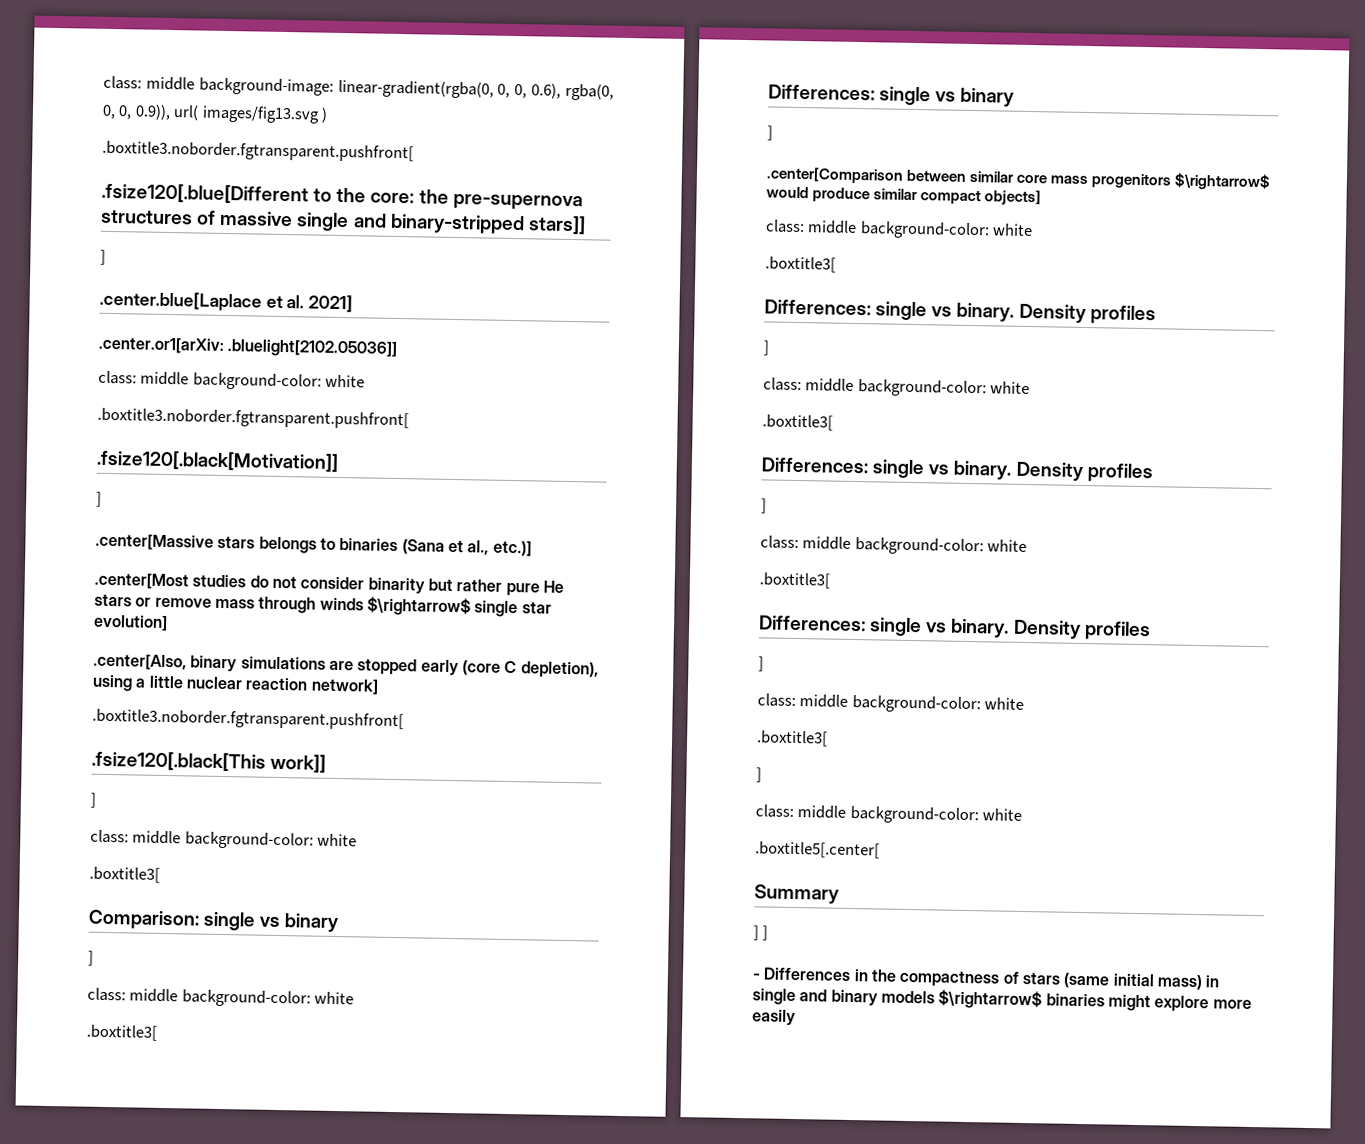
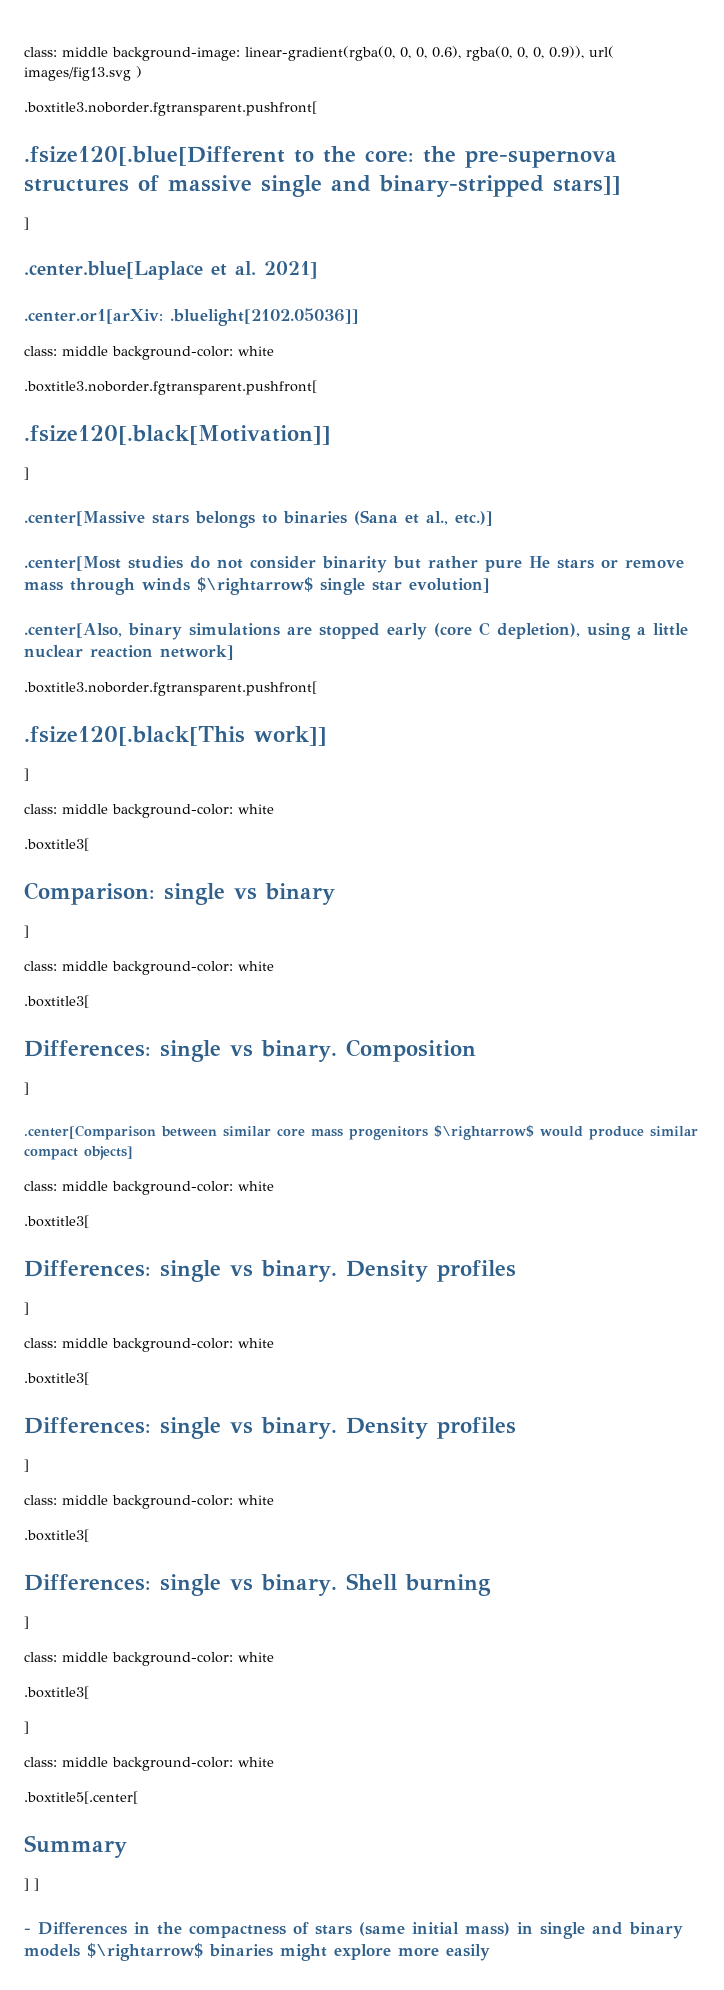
[960,87,1016,107] binary -> [261,1039,476,1062] binary. Composition
[1012,619,1151,641] Density profiles -> [345,1573,491,1596] Shell burning

